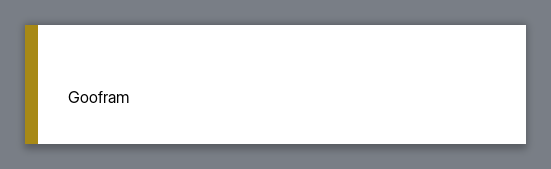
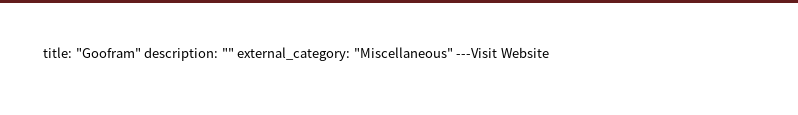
[68,91,129,103] Goofram -> [43,47,549,61] title: "Goofram" description: "" external_category: "Miscellaneous" ---Visit Website

